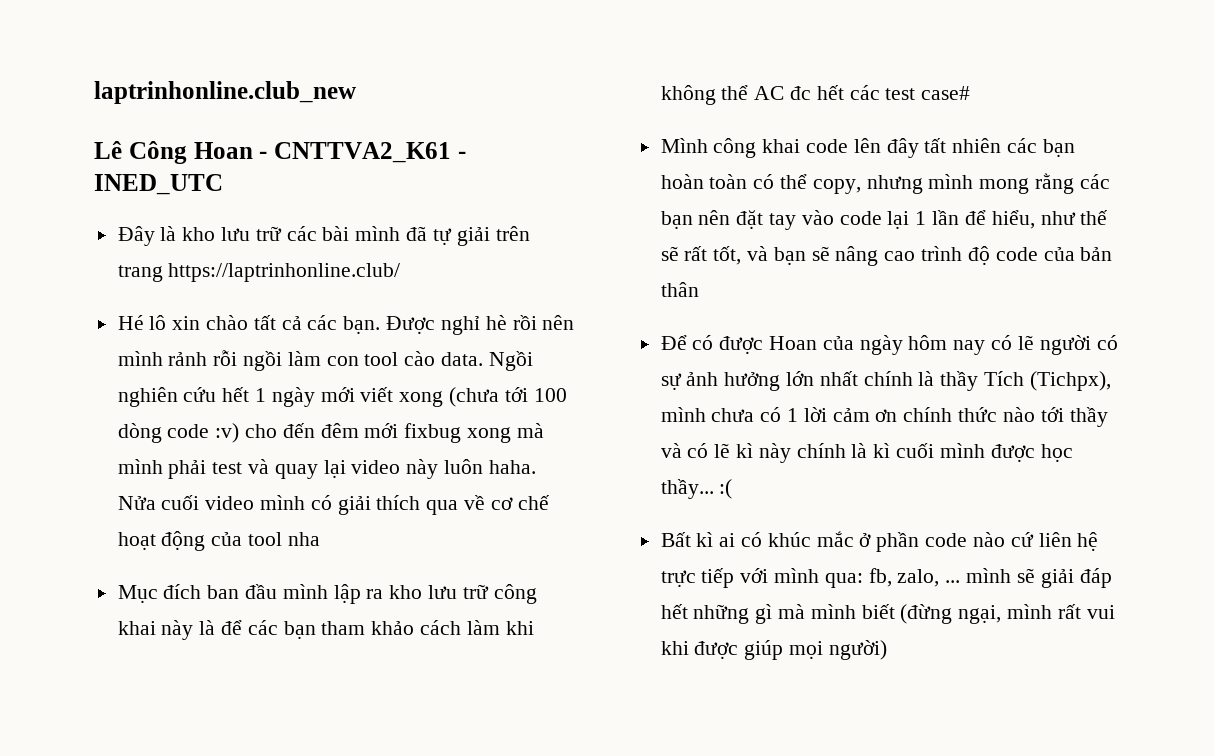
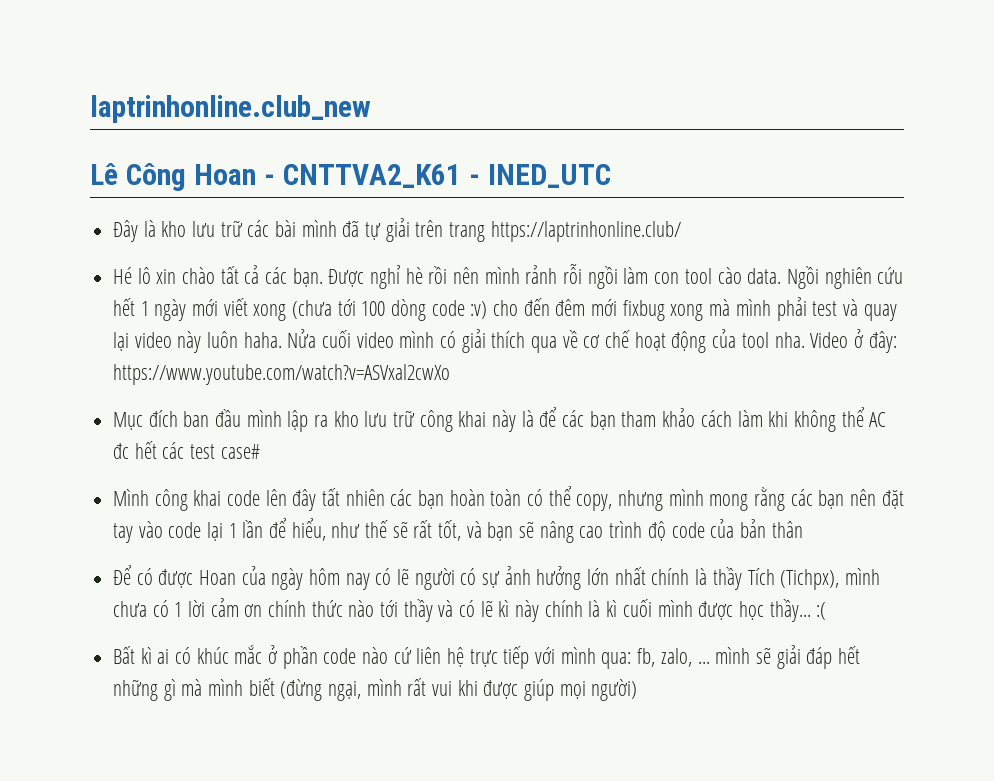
[287,532,320,546] nha -> [774,329,897,353] [113,364,451,385] nha. Video ở đây: https://www.youtube.com/watch?v=ASVxal2cwXo

